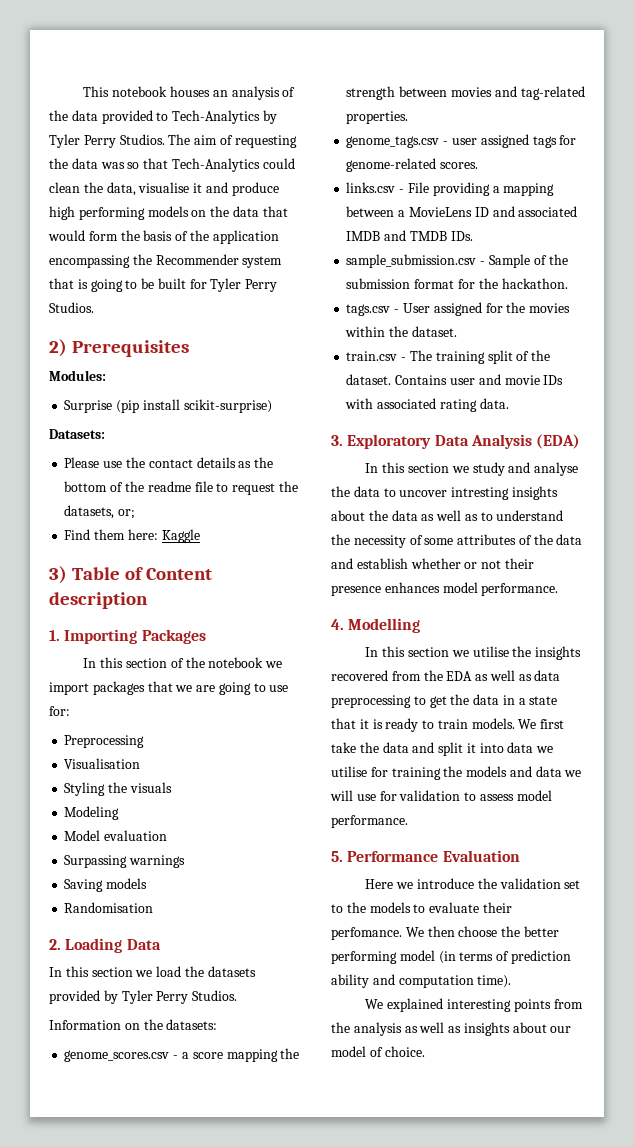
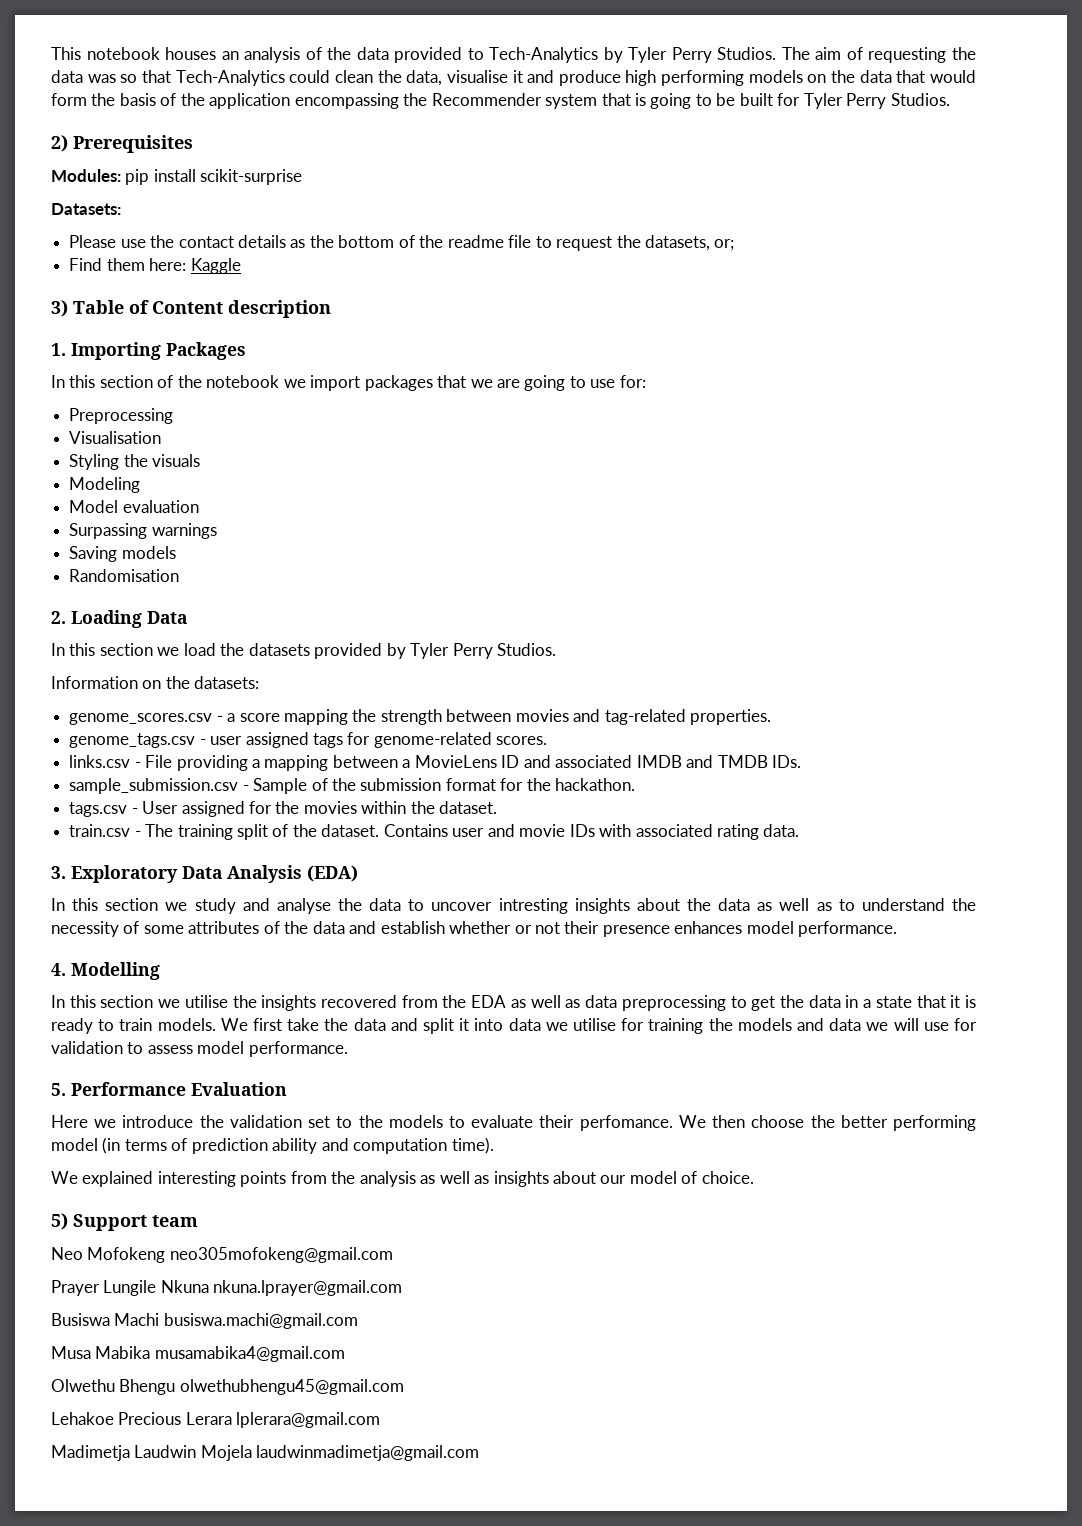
[64,399,272,413] // Surprise (pip install scikit-surprise) -> [125,169,303,185] pip install scikit-surprise
(425, 1051) none -> [51,1213,198,1231] [51,1247,393,1263] [51,1280,403,1296] [51,1313,358,1329] [51,1346,345,1362] [51,1379,404,1395] [51,1412,381,1428] [51,1445,480,1461] // 5) Support team // Neo Mofokeng neo305mofokeng@gmail.com // Prayer Lungile Nkuna nkuna.lprayer@gmail.com // Busiswa Machi busiswa.machi@gmail.com // Musa Mabika musamabika4@gmail.com // Olwethu Bhengu olwethubhengu45@gmail.com // Lehakoe Precious Lerara lplerara@gmail.com // Madimetja Laudwin Mojela laudwinmadimetja@gmail.com

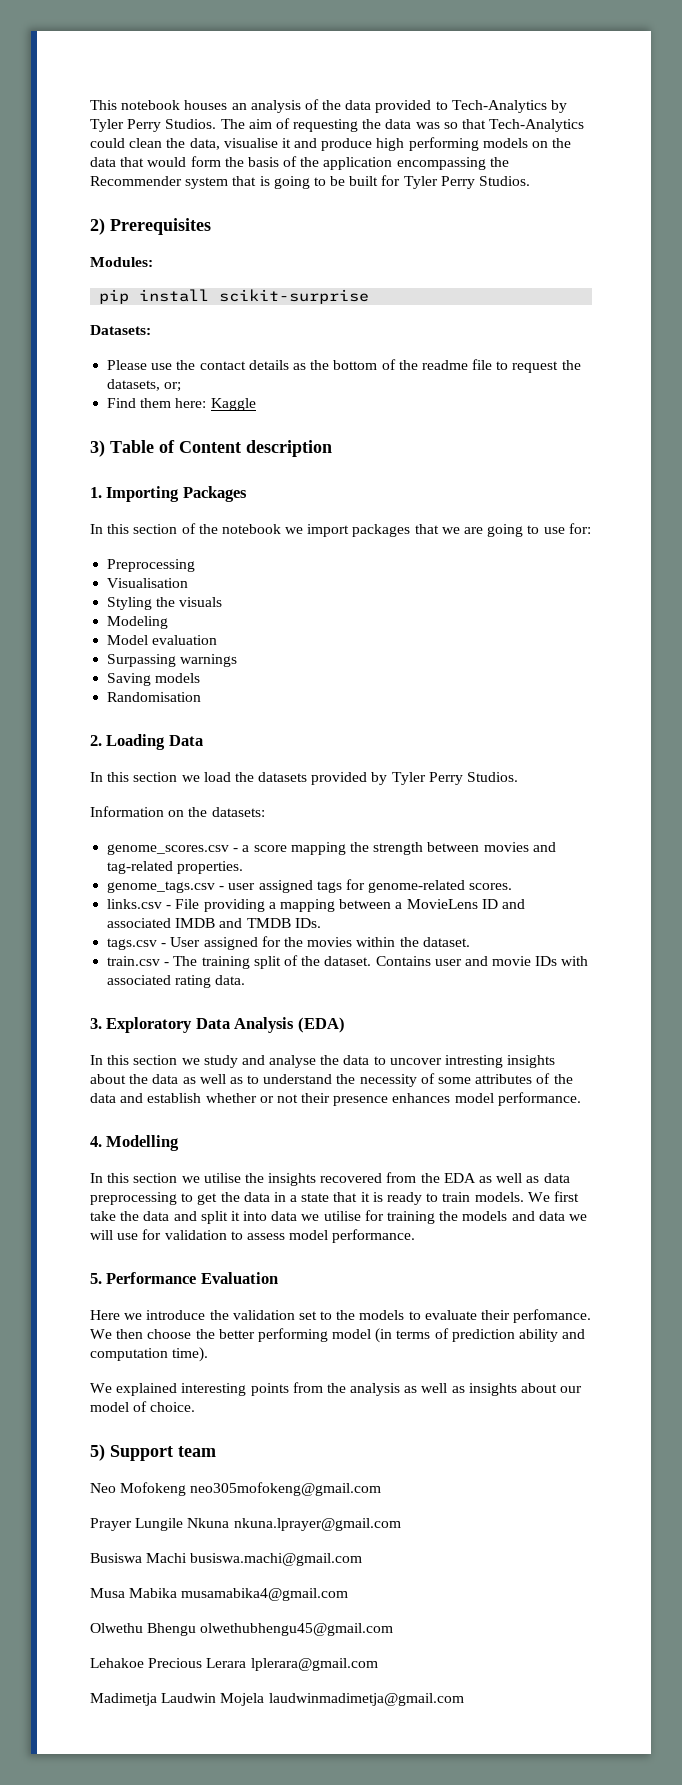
(121, 175) none -> (153, 262) //
[69,778,636,794] // sample_submission.csv - Sample of the submission format for the hackathon. -> (321, 923) none

